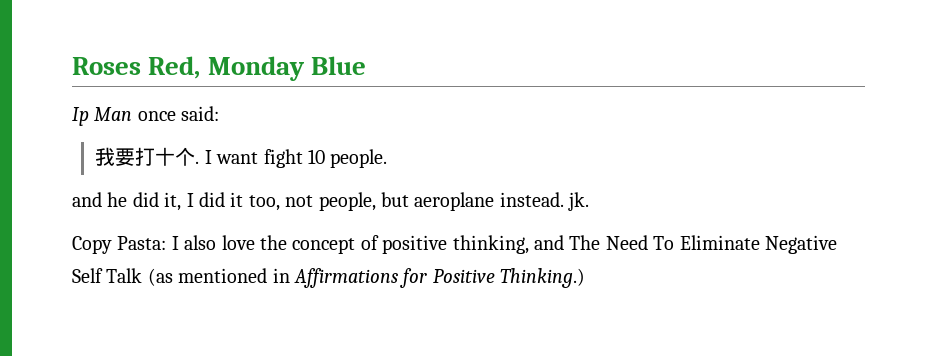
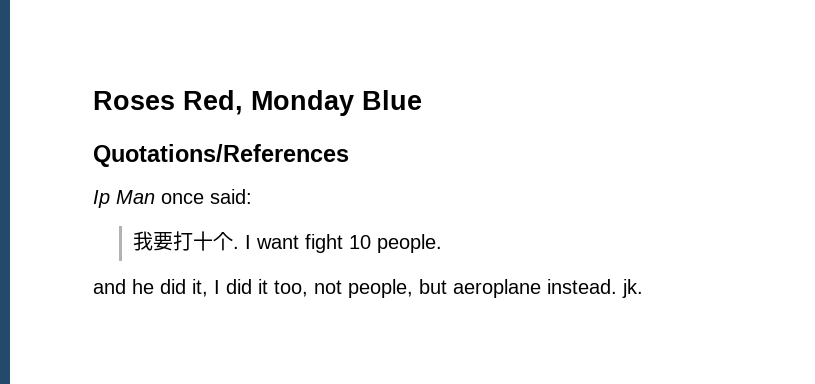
(366, 65) none -> [93,144,349,167] // Quotations/References
[72,235,837,254] [72,268,586,288] // Copy Pasta: I also love the concept of positive thinking, and The Need To Eliminate Negative Self Talk (as mentioned in Affirmations for Positive Thinking.) -> (643, 288) none

